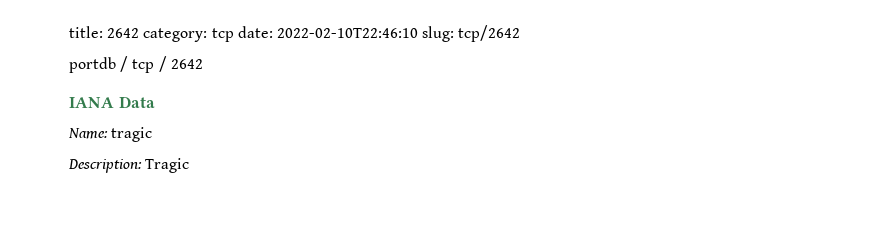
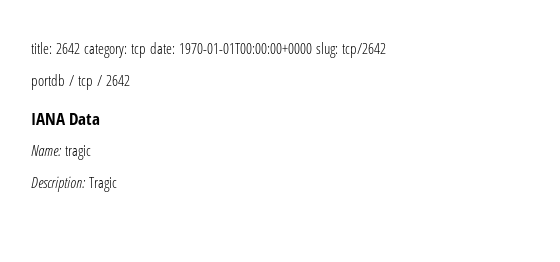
[276,28,418,38] 2022-02-10T22:46:10 -> [179,43,313,54] 1970-01-01T00:00:00+0000

